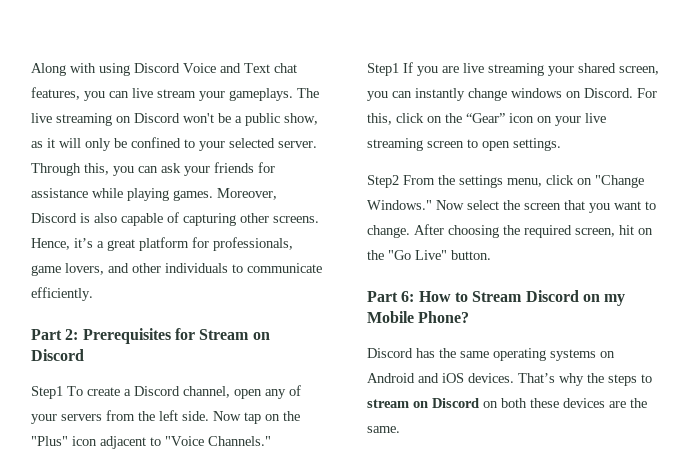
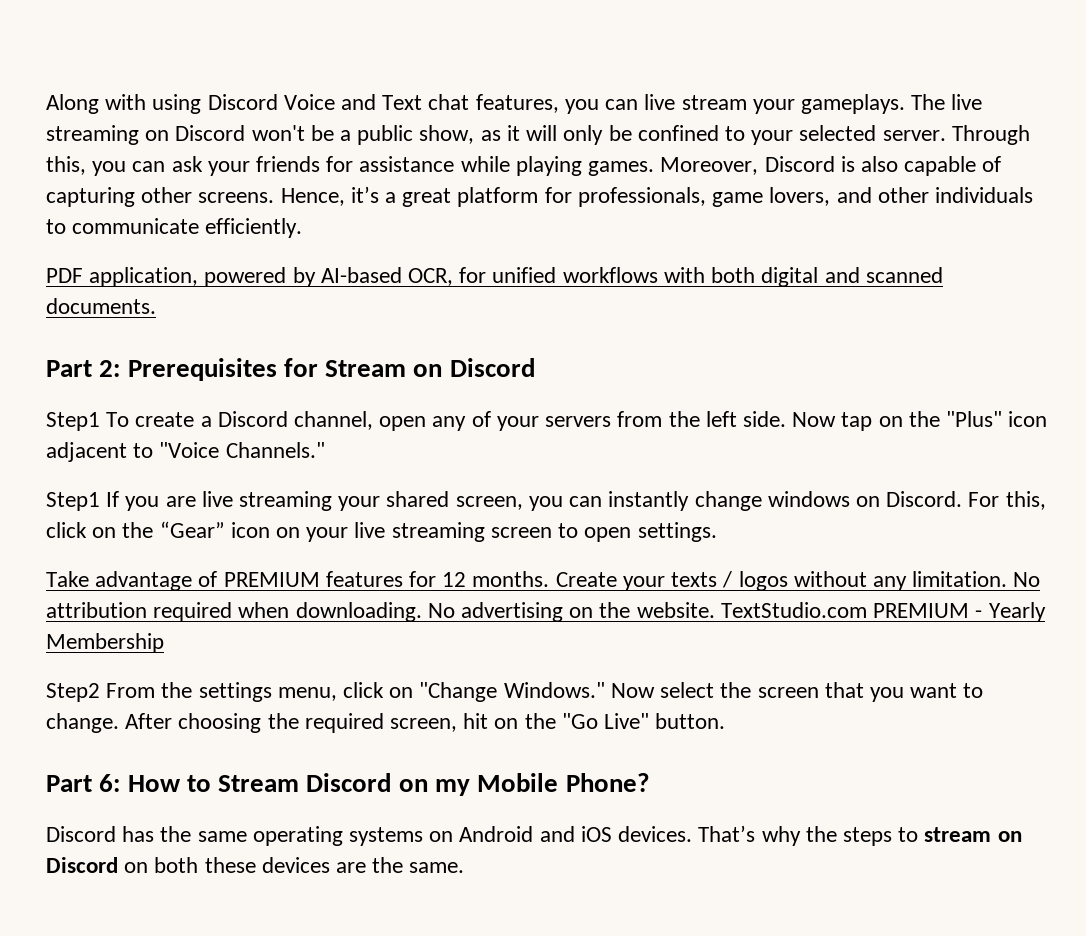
(93, 294) none -> [46,267,943,287] [46,298,156,314] // PDF application, powered by AI-based OCR, for unified workflows with both digital and scanned documents.
(561, 144) none -> [46,571,1041,591] [46,602,1046,622] [46,633,164,653] // Take advantage of PREMIUM features for 12 months. Create your texts / logos without any limitation. No attribution required when downloading. No advertising on the website. TextStudio.com PREMIUM - Yearly Membership

